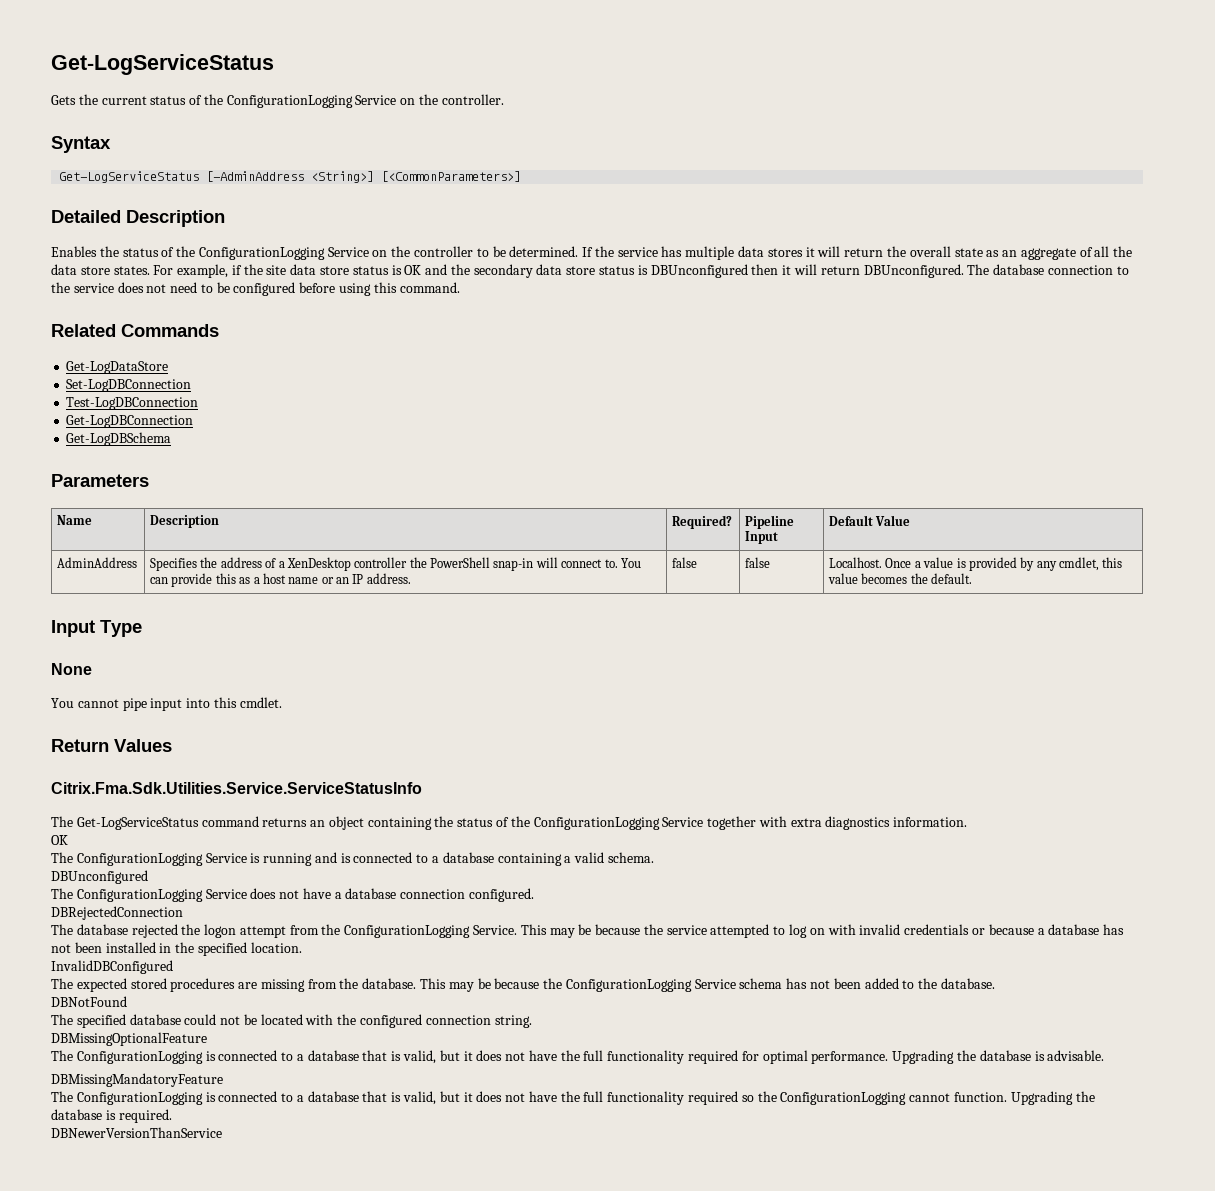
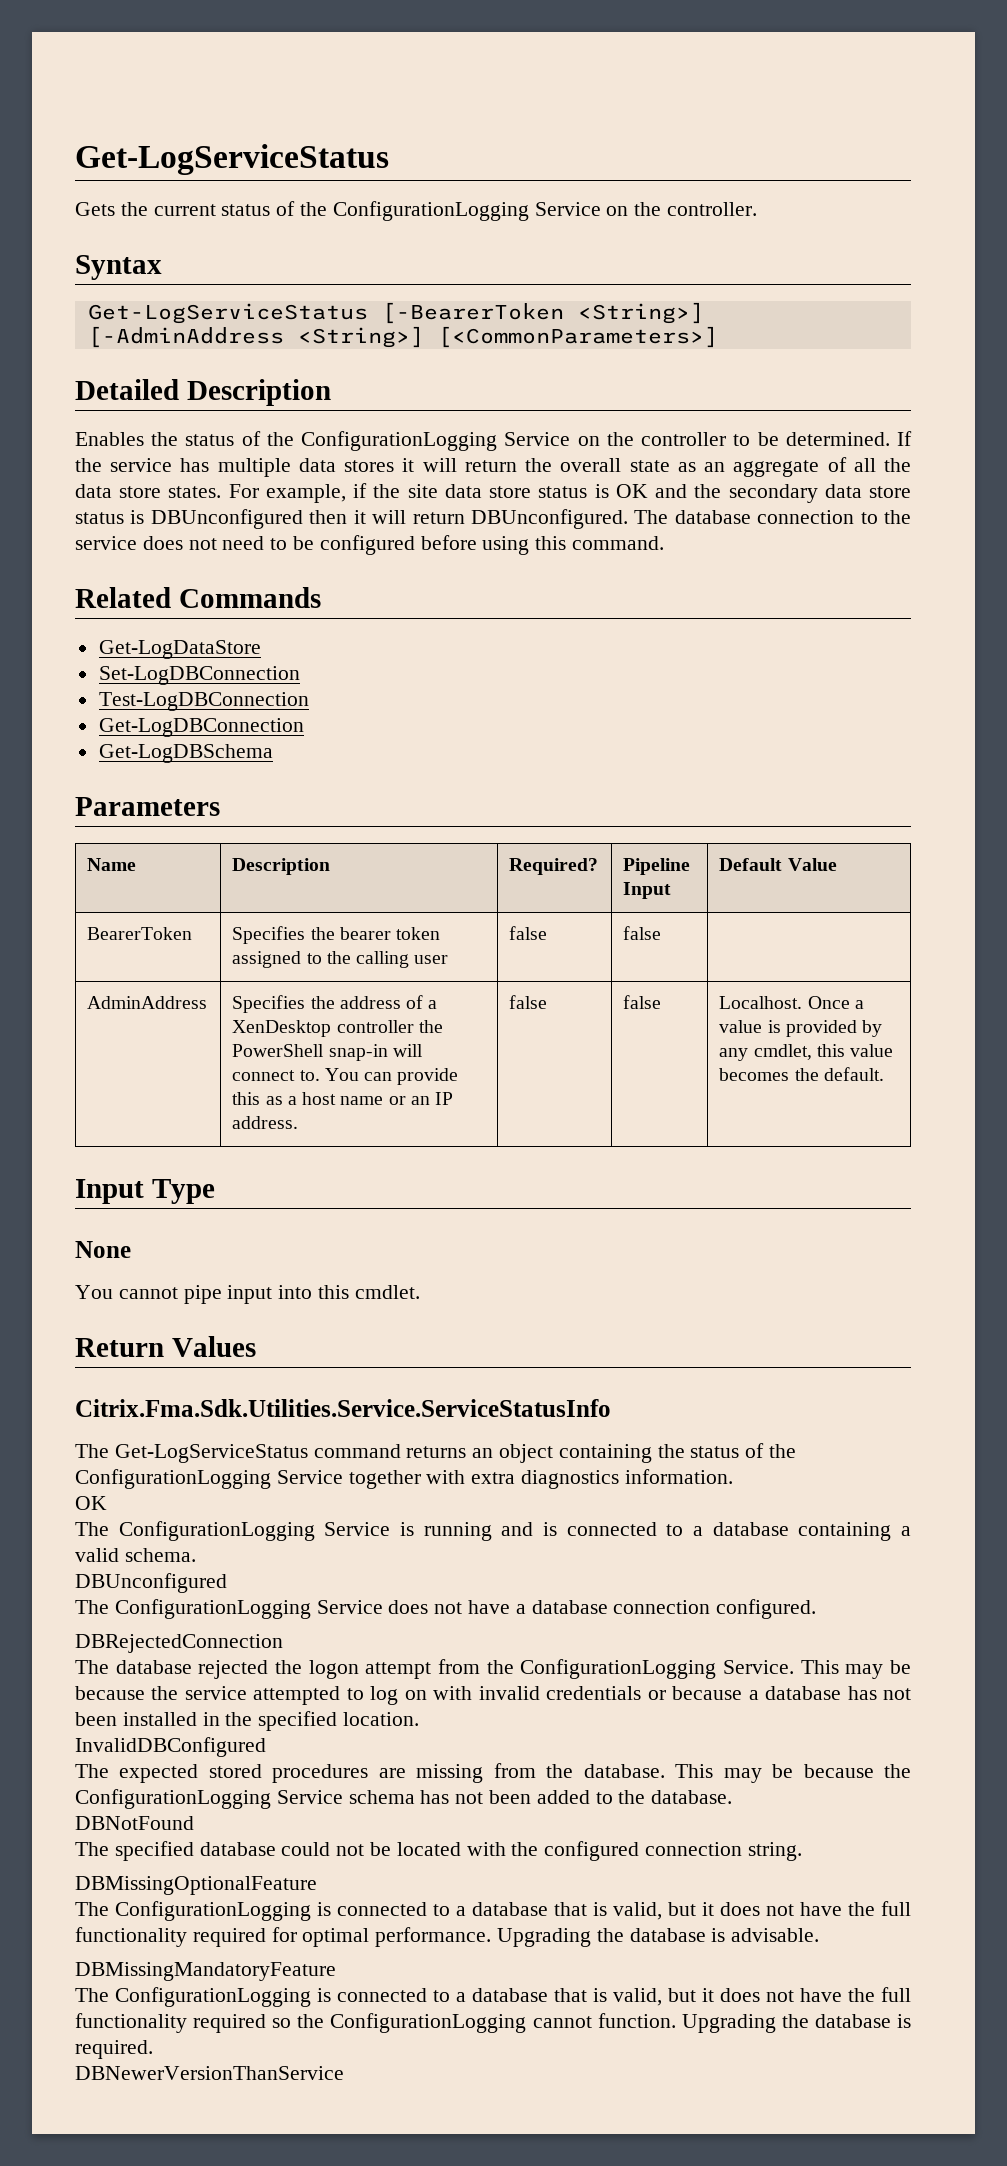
(200, 177) none -> [381,302,704,324] [-BearerToken <String>]
(911, 520) none -> [87,927,193,940] [232,926,441,944] [232,951,449,968] [509,926,548,940] [623,926,662,940] // BearerToken | Specifies the bearer token assigned to the calling user | false | false |

